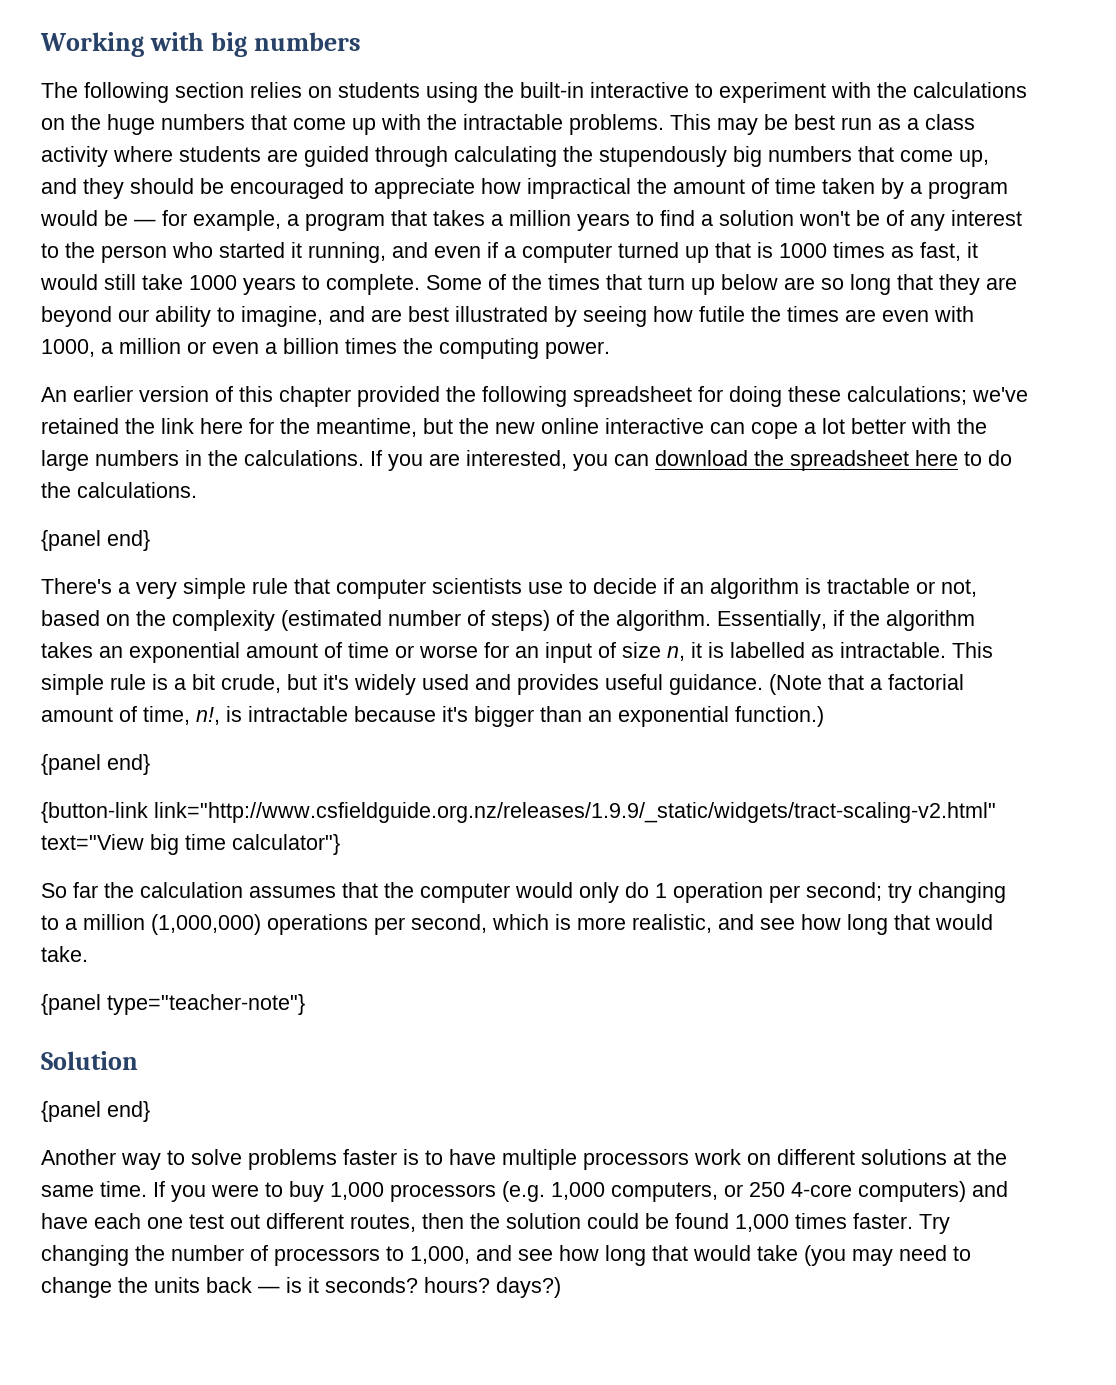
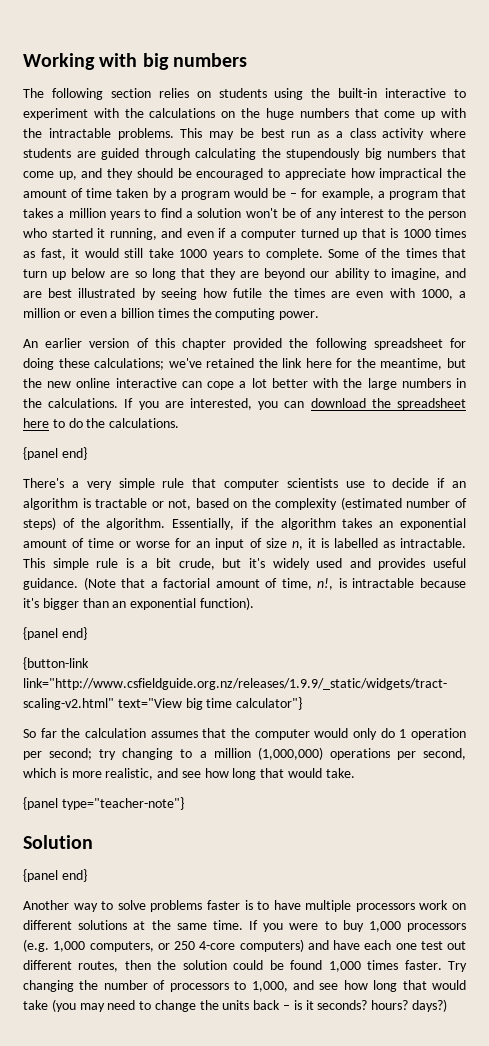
[134,219,156,226] — -> [290,193,298,198] –
[735,706,824,727] function.) -> [199,597,254,610] function).
[258,1286,280,1293] — -> [283,1005,291,1010] –

